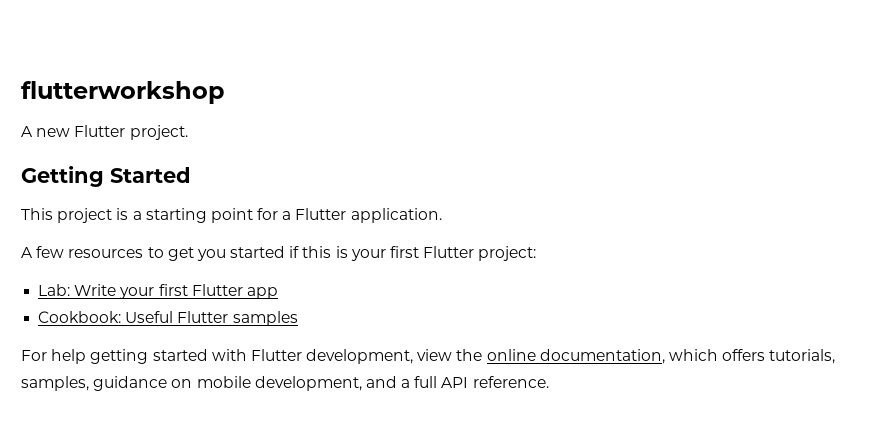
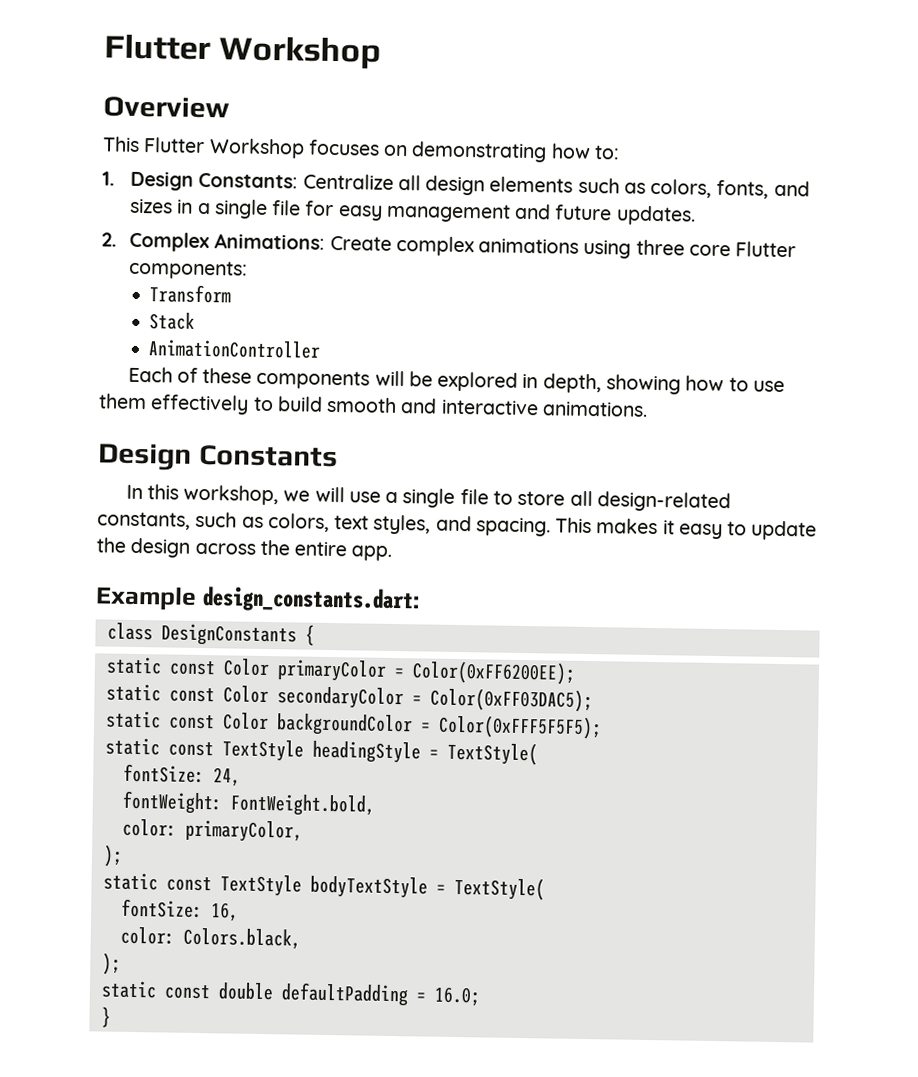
[21,81,225,104] [21,125,188,140] [21,166,191,187] [21,208,442,223] [21,246,537,261] [38,284,278,299] [38,311,298,326] [21,349,836,364] [21,376,549,391] flutterworkshop // A new Flutter project. // Getting Started // This project is a starting point for a Flutter application. // A few resources to get you started if this is your first Flutter project: // Lab: Write your first Flutter app // Cookbook: Useful Flutter samples // For help getting started with Flutter development, view the online documentation, which offers tutorials, samples, guidance on mobile development, and a full API reference. -> [104,33,381,69] [103,96,230,119] [102,136,620,163] [102,170,810,199] [130,198,696,226] [101,231,797,259] [129,259,249,280] [149,284,232,304] [149,312,196,330] [148,339,322,359] [127,366,785,395] [98,393,648,417] [98,443,338,471] [125,484,731,513] [97,511,818,541] [96,537,393,561] [95,585,420,614] [106,622,315,647] [105,656,576,685] [105,683,593,713] [105,710,602,740] [104,737,538,766] [122,763,241,787] [121,790,375,817] [121,818,303,843] [102,844,123,867] [102,872,545,901] [120,898,239,922] [119,926,301,950] [101,952,121,975] [100,980,481,1007] [100,1006,111,1028] Flutter Workshop // Overview // This Flutter Workshop focuses on demonstrating how to: // 1. Design Constants: Centralize all design elements such as colors, fonts, and sizes in a single file for easy management and future updates. // 2. Complex Animations: Create complex animations using three core Flutter components: // Transform // Stack // AnimationController // Each of these components will be explored in depth, showing how to use them effectively to build smooth and interactive animations. // Design Constants // In this workshop, we will use a single file to store all design-related constants, such as colors, text styles, and spacing. This makes it easy to update the design across the entire app. // Example design_constants.dart: // class DesignConstants { // static const Color primaryColor = Color(0xFF6200EE); // static const Color secondaryColor = Color(0xFF03DAC5); // static const Color backgroundColor = Color(0xFFF5F5F5); // static const TextStyle headingStyle = TextStyle( // fontSize: 24, // fontWeight: FontWeight.bold, // color: primaryColor, // ); // static const TextStyle bodyTextStyle = TextStyle( // fontSize: 16, // color: Colors.black, // ); // static const double defaultPadding = 16.0; // }

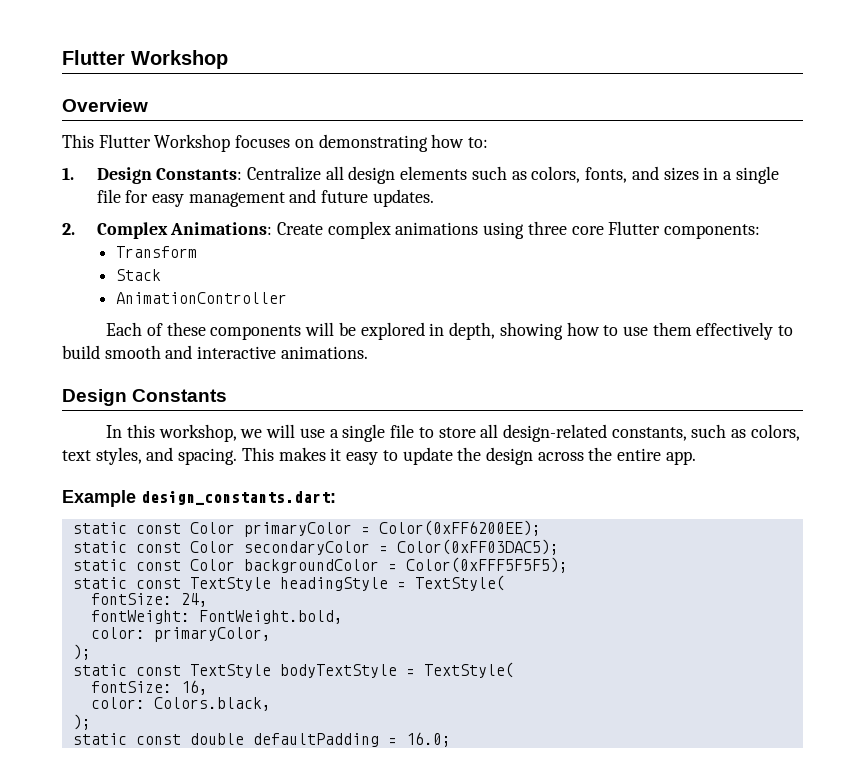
[106,622,315,647] // class DesignConstants { -> (336, 498) none
[100,1006,111,1028] // } -> (451, 739) none

